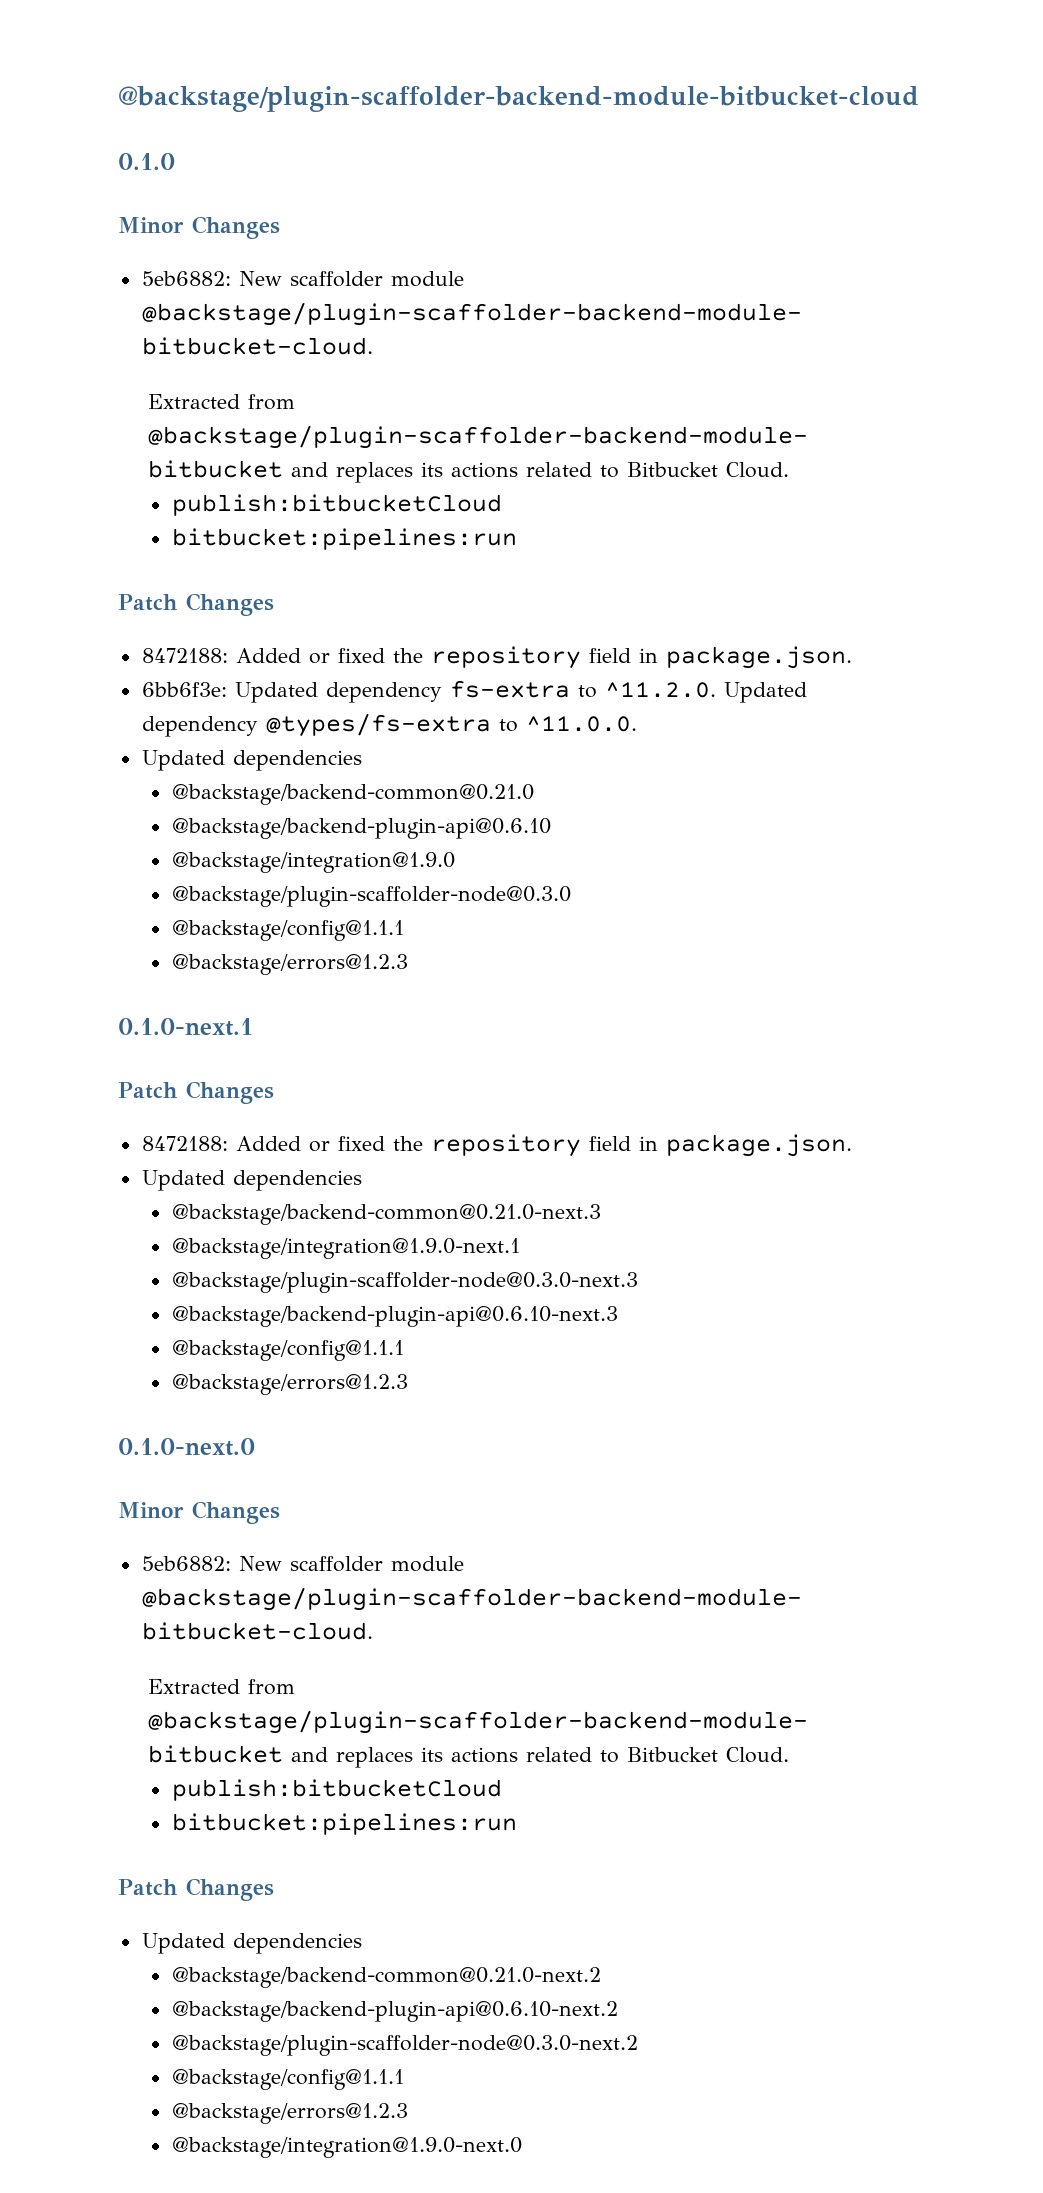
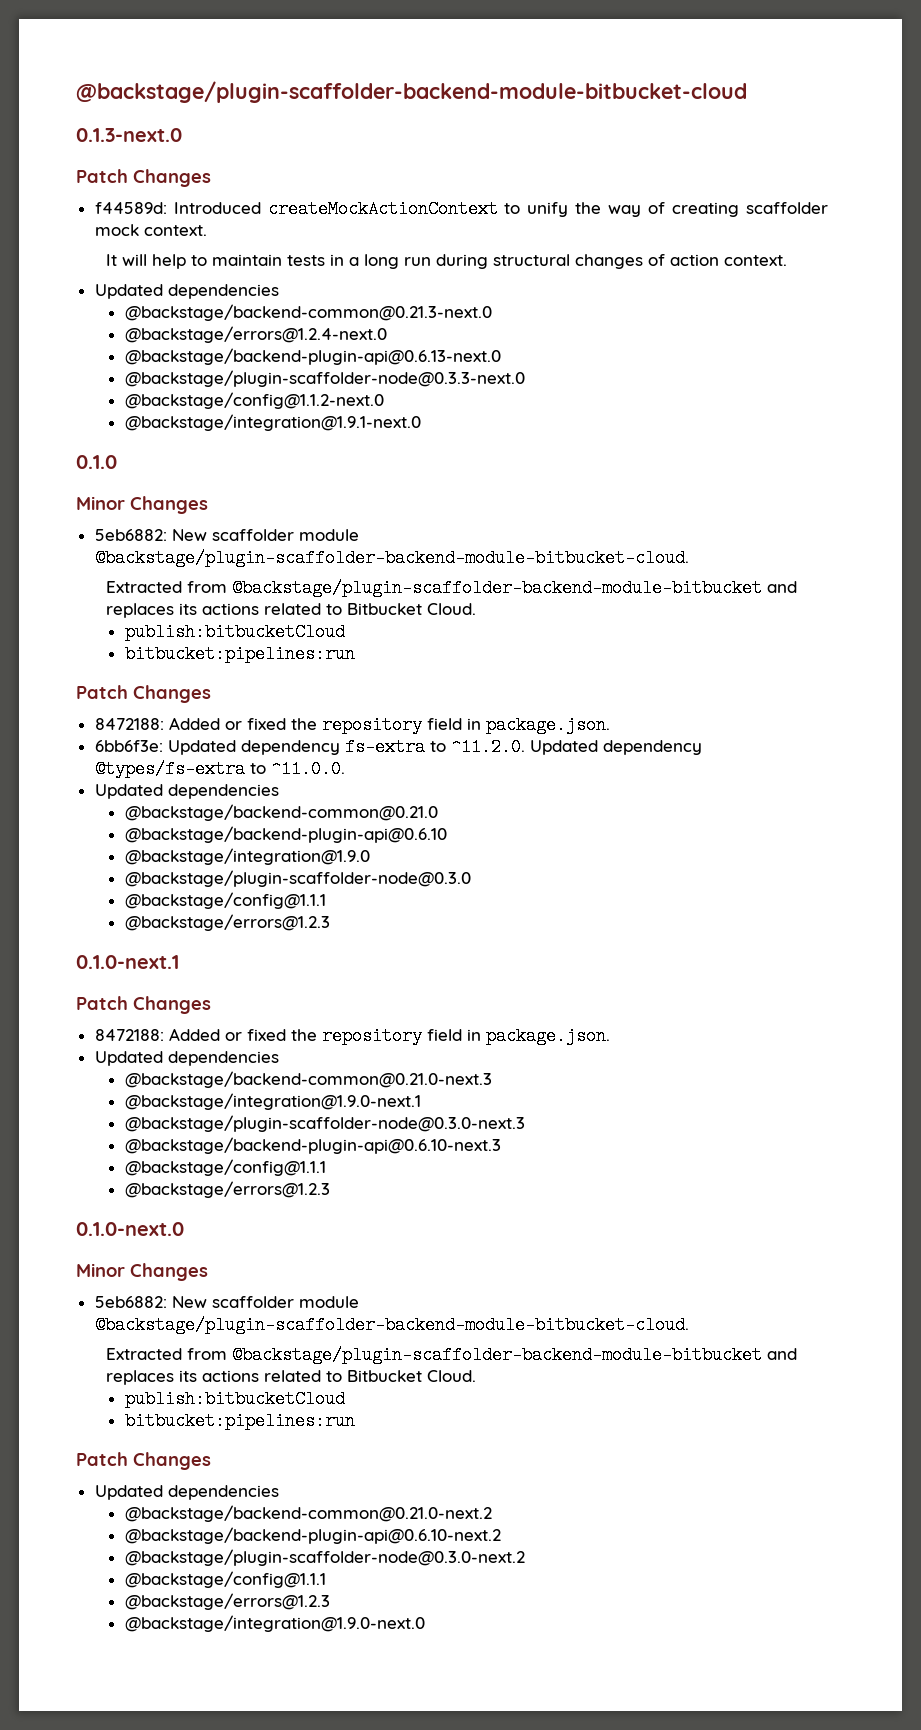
(919, 99) none -> [76,128,182,142] [76,169,211,187] [94,200,828,218] [94,224,207,236] [106,254,788,269] [94,284,279,299] [124,304,492,321] [124,326,387,343] [124,348,501,365] [124,370,525,387] [124,392,384,409] [124,414,421,431] // 0.1.3-next.0 // Patch Changes // f44589d: Introduced createMockActionContext to unify the way of creating scaffolder mock context. // It will help to maintain tests in a long run during structural changes of action context. // Updated dependencies // @backstage/backend-common@0.21.3-next.0 // @backstage/errors@1.2.4-next.0 // @backstage/backend-plugin-api@0.6.13-next.0 // @backstage/plugin-scaffolder-node@0.3.3-next.0 // @backstage/config@1.1.2-next.0 // @backstage/integration@1.9.1-next.0

